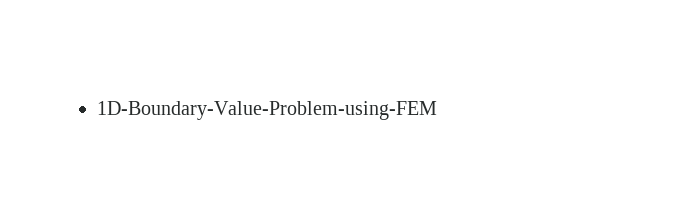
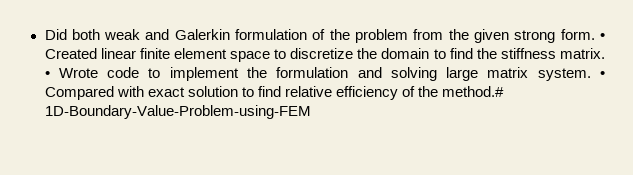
(97, 110) none -> [44,29,605,43] [44,48,606,62] [44,67,606,81] [44,86,505,100] Did both weak and Galerkin formulation of the problem from the given strong form. • Created linear finite element space to discretize the domain to find the stiffness matrix. • Wrote code to implement the formulation and solving large matrix system. • Compared with exact solution to find relative efficiency of the method.#

